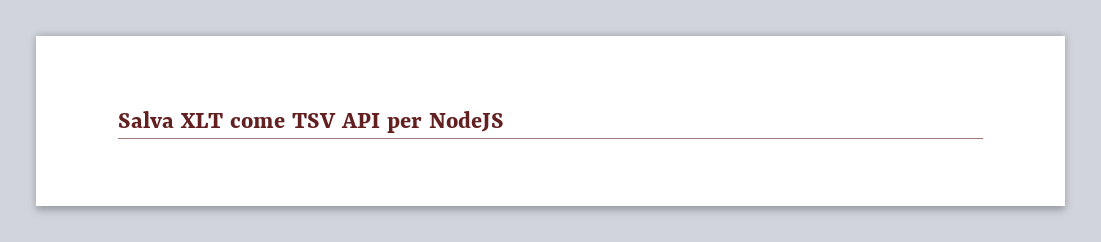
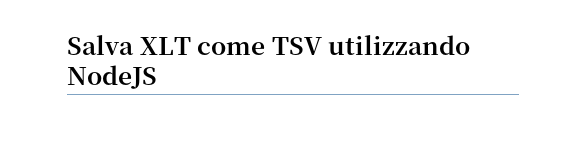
[341,113,423,133] API per -> [328,35,471,55] utilizzando

